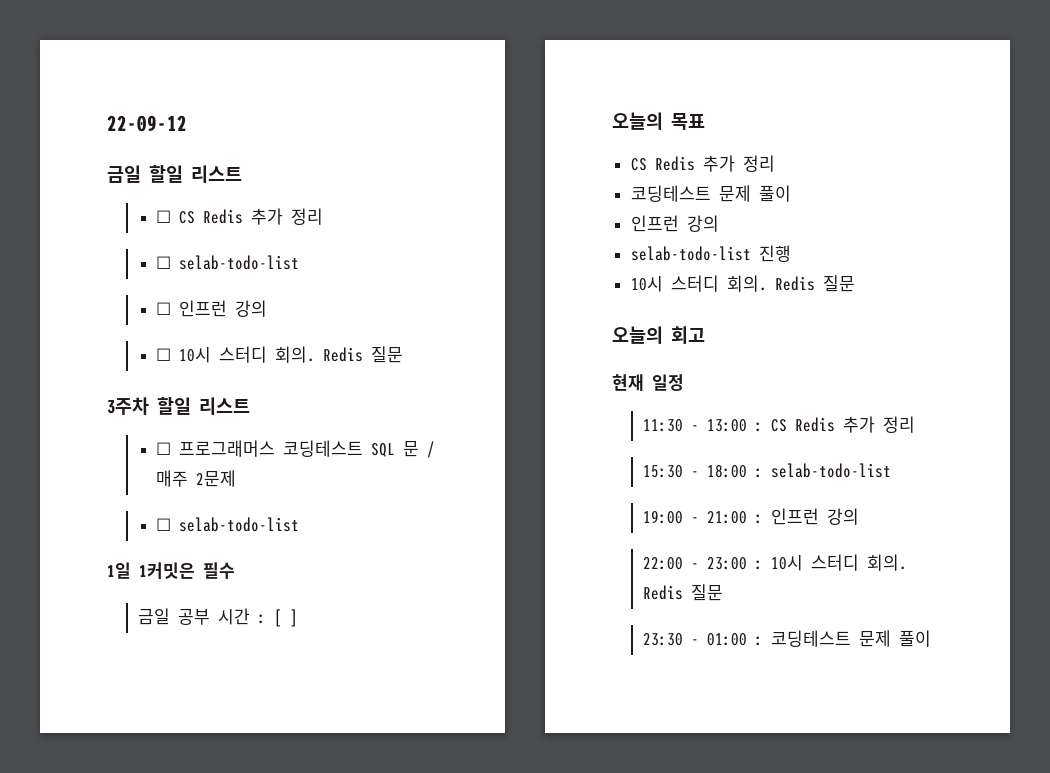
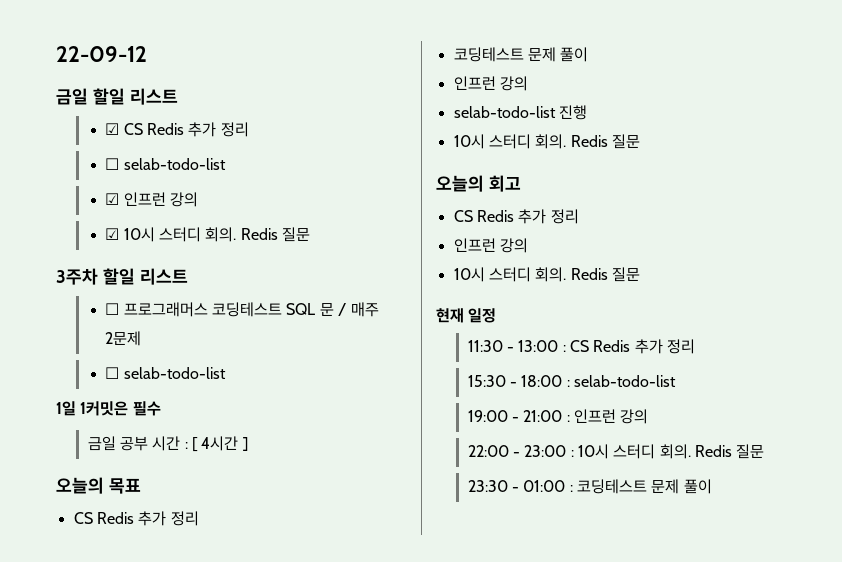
[156,210,172,223] ☐ -> [105,123,120,135] ☑
[156,300,268,317] [156,348,172,361] ☐ 인프런 강의 // ☐ -> [105,192,198,207] [105,228,120,240] ☑ 인프런 강의 // ☑
(282, 618) none -> [201,436,239,451] 4시간
(705, 335) none -> [453,209,579,224] [453,238,528,253] [453,267,640,282] // CS Redis 추가 정리 // 인프런 강의 // 10시 스터디 회의. Redis 질문

